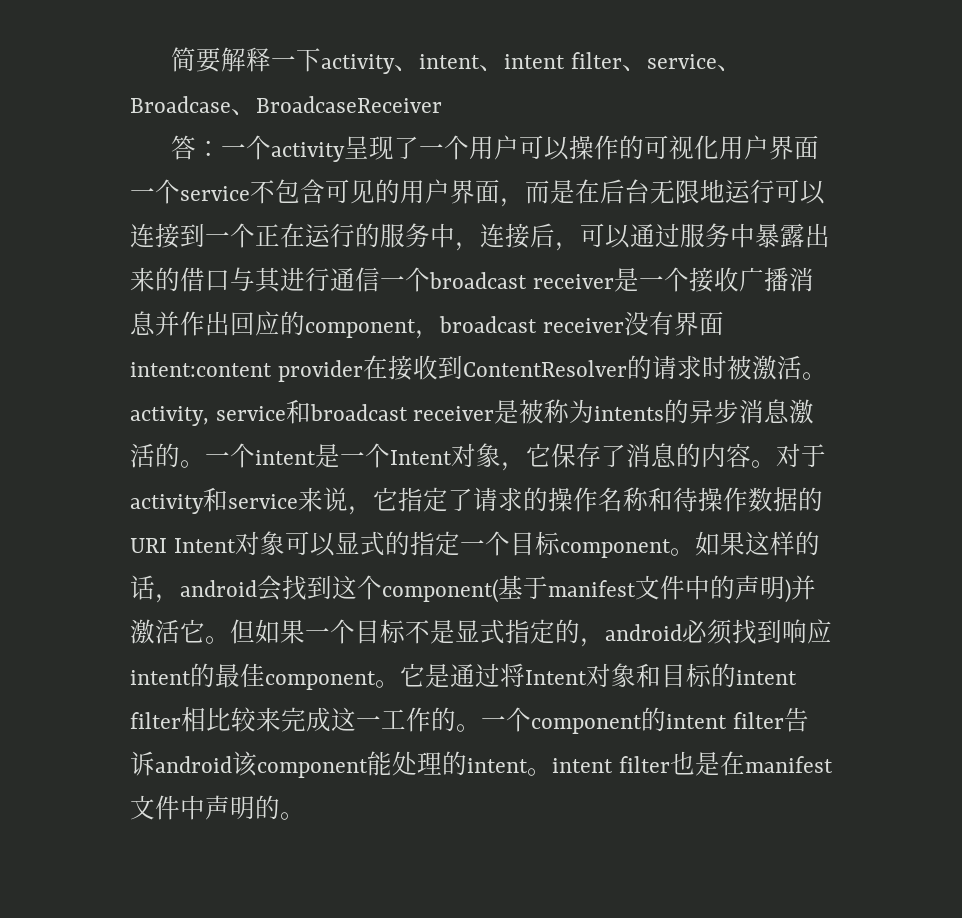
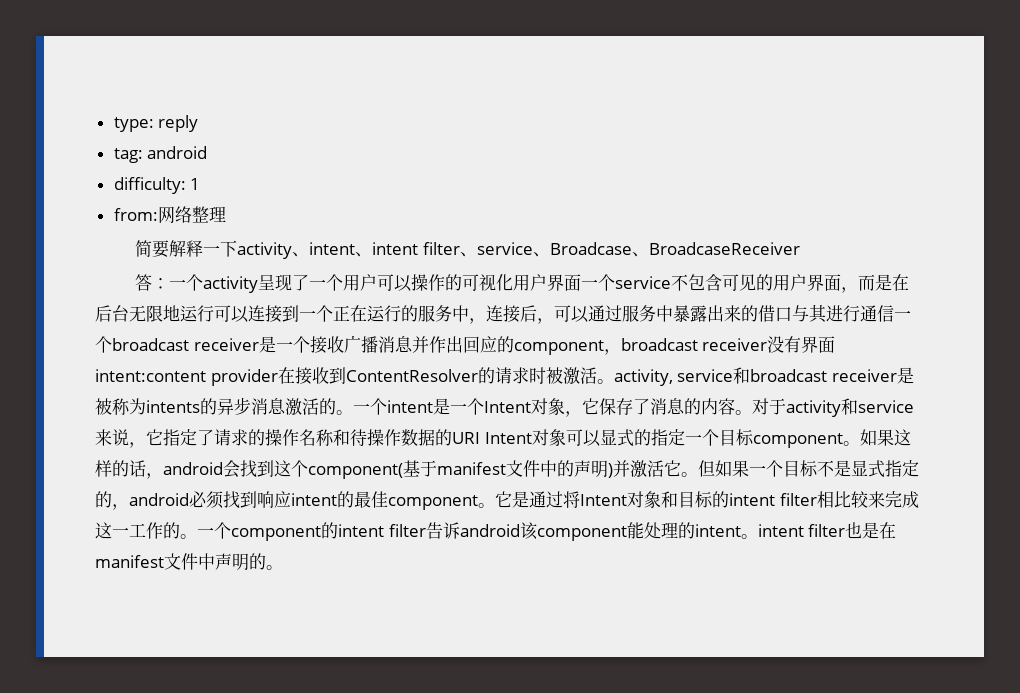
(171, 59) none -> [113,115,199,132] [113,146,208,163] [113,177,201,194] [113,206,226,224] type: reply // tag: android // difficulty: 1 // from:网络整理 //

